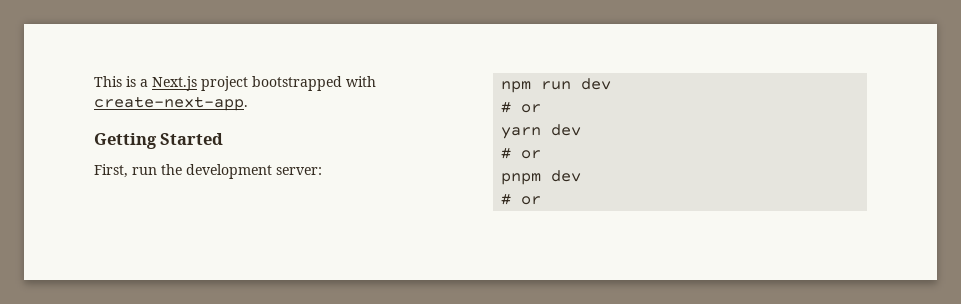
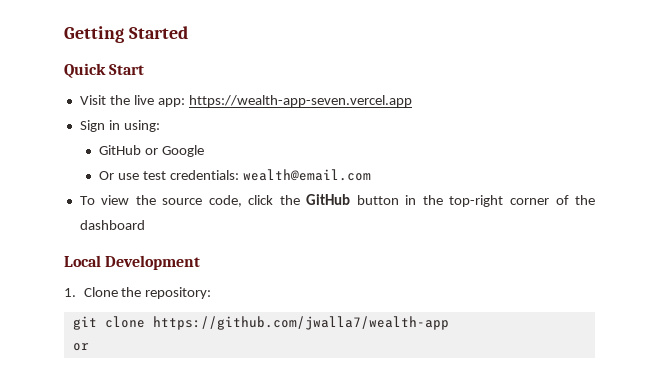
[94,76,376,91] [94,96,248,111] [94,133,224,149] [94,164,322,179] [501,78,612,93] [501,101,542,113] [501,124,582,139] [501,147,542,159] [501,170,582,185] [501,193,512,205] This is a Next.js project bootstrapped with create-next-app. // Getting Started // First, run the development server: // npm run dev // # or // yarn dev // # or // pnpm dev // # -> [64,26,188,43] [64,63,145,78] [79,95,412,107] [79,120,160,132] [99,145,205,157] [99,169,372,181] [79,194,595,207] [79,220,145,230] [64,255,201,270] [64,287,212,299] [72,316,449,330] Getting Started // Quick Start // Visit the live app: https://wealth-app-seven.vercel.app // Sign in using: // GitHub or Google // Or use test credentials: wealth@email.com // To view the source code, click the GitHub button in the top-right corner of the dashboard // Local Development // 1. Clone the repository: // git clone https://github.com/jwalla7/wealth-app //

